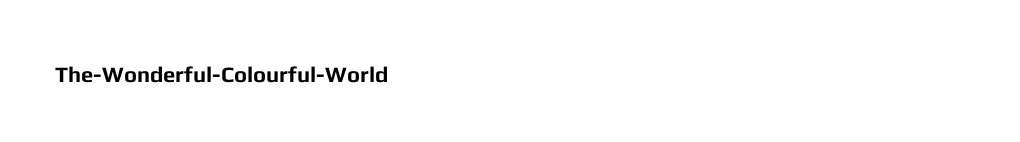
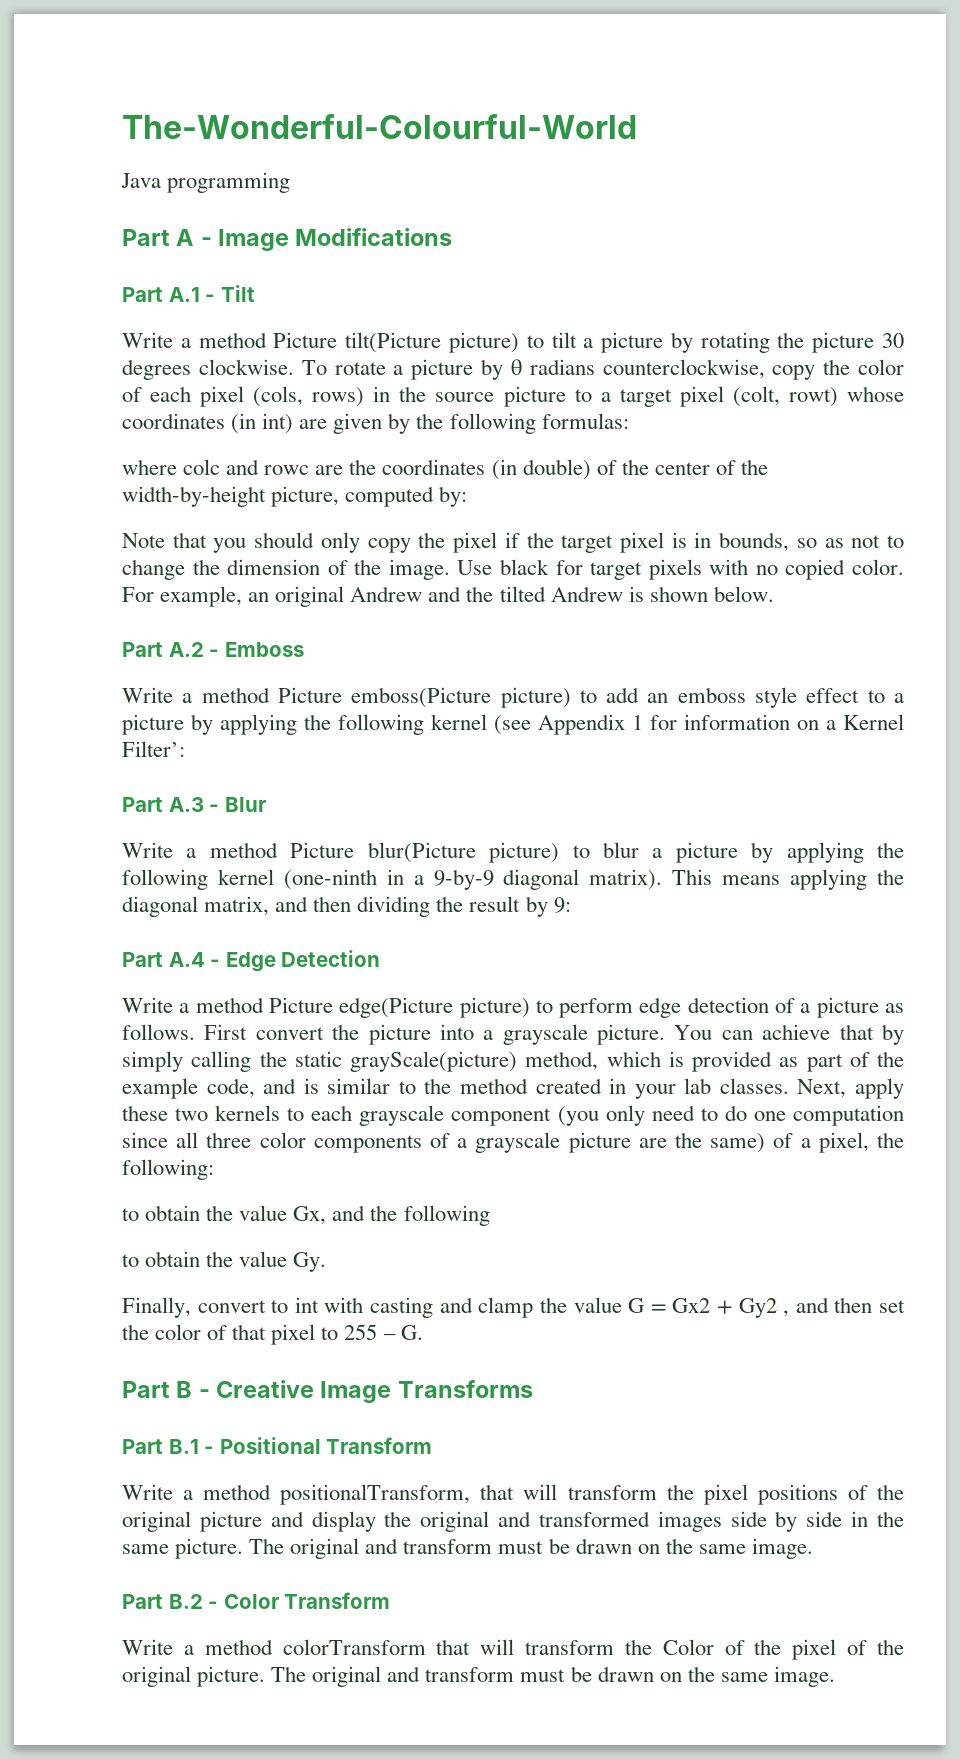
(388, 74) none -> [121,172,291,193] [122,228,453,251] [122,285,255,302] [122,332,905,353] [122,359,904,380] [122,386,905,407] [122,413,629,434] [122,459,768,480] [122,486,468,507] [122,532,904,553] [122,559,904,580] [122,586,774,607] [122,642,304,657] [122,687,904,708] [122,714,904,735] [122,741,185,757] [122,797,266,812] [122,842,904,863] [122,869,904,890] [122,896,571,917] [122,950,381,972] [122,997,904,1018] [122,1024,904,1045] [122,1051,904,1072] [122,1078,904,1099] [122,1105,905,1126] [122,1132,905,1153] [122,1159,214,1180] [122,1205,490,1226] [122,1251,327,1272] [122,1297,905,1318] [122,1324,423,1345] [122,1380,533,1403] [122,1437,433,1454] [122,1484,905,1505] [122,1511,904,1532] [122,1538,813,1559] [122,1592,391,1609] [122,1639,904,1660] [122,1666,835,1687] // Java programming // Part A - Image Modifications // Part A.1 - Tilt // Write a method Picture tilt(Picture picture) to tilt a picture by rotating the picture 30 degrees clockwise. To rotate a picture by θ radians counterclockwise, copy the color of each pixel (cols, rows) in the source picture to a target pixel (colt, rowt) whose coordinates (in int) are given by the following formulas: // where colc and rowc are the coordinates (in double) of the center of the width-by-height picture, computed by: // Note that you should only copy the pixel if the target pixel is in bounds, so as not to change the dimension of the image. Use black for target pixels with no copied color. For example, an original Andrew and the tilted Andrew is shown below. // Part A.2 - Emboss // Write a method Picture emboss(Picture picture) to add an emboss style effect to a picture by applying the following kernel (see Appendix 1 for information on a Kernel Filter’: // Part A.3 - Blur // Write a method Picture blur(Picture picture) to blur a picture by applying the following kernel (one-ninth in a 9-by-9 diagonal matrix). This means applying the diagonal matrix, and then dividing the result by 9: // Part A.4 - Edge Detection // Write a method Picture edge(Picture picture) to perform edge detection of a picture as follows. First convert the picture into a grayscale picture. You can achieve that by simply calling the static grayScale(picture) method, which is provided as part of the example code, and is similar to the method created in your lab classes. Next, apply these two kernels to each grayscale component (you only need to do one computation since all three color components of a grayscale picture are the same) of a pixel, the following: // to obtain the value Gx, and the following // to obtain the value Gy. // Finally, convert to int with casting and clamp the value G = Gx2 + Gy2 , and then set the color of that pixel to 255 – G. // Part B - Creative Image Transforms // Part B.1 - Positional Transform // Write a method positionalTransform, that will transform the pixel positions of the original picture and display the original and transformed images side by side in the same picture. The original and transform must be drawn on the same image. // Part B.2 - Color Transform // Write a method colorTransform that will transform the Color of the pixel of the original picture. The original and transform must be drawn on the same image.

